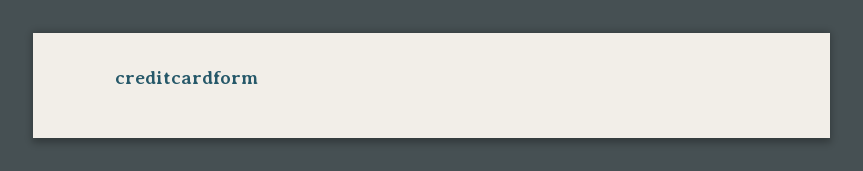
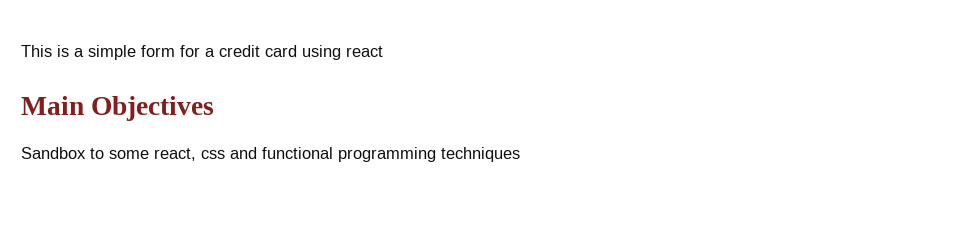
[115,71,258,84] creditcardform -> [21,45,383,60] [21,96,215,121] [21,147,520,162] This is a simple form for a credit card using react // Main Objectives // Sandbox to some react, css and functional programming techniques

